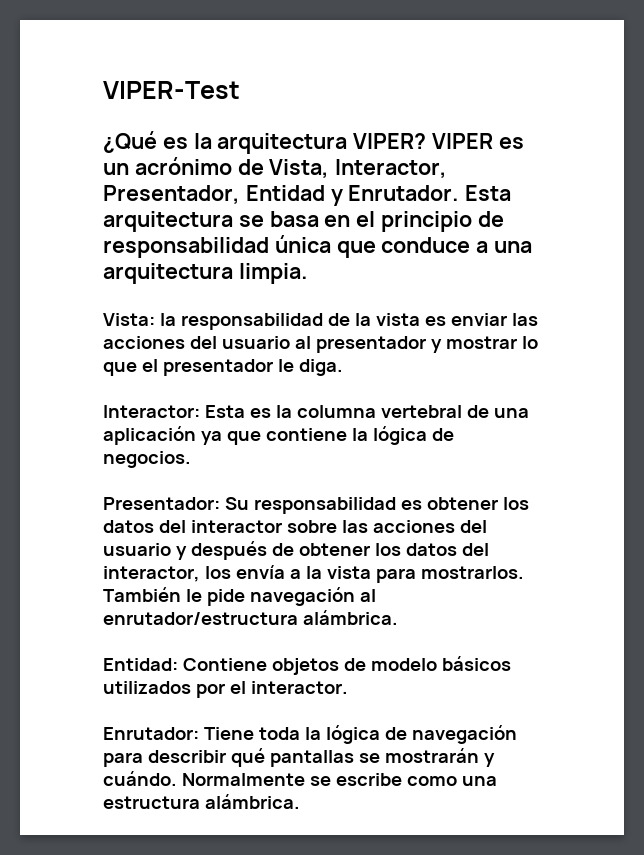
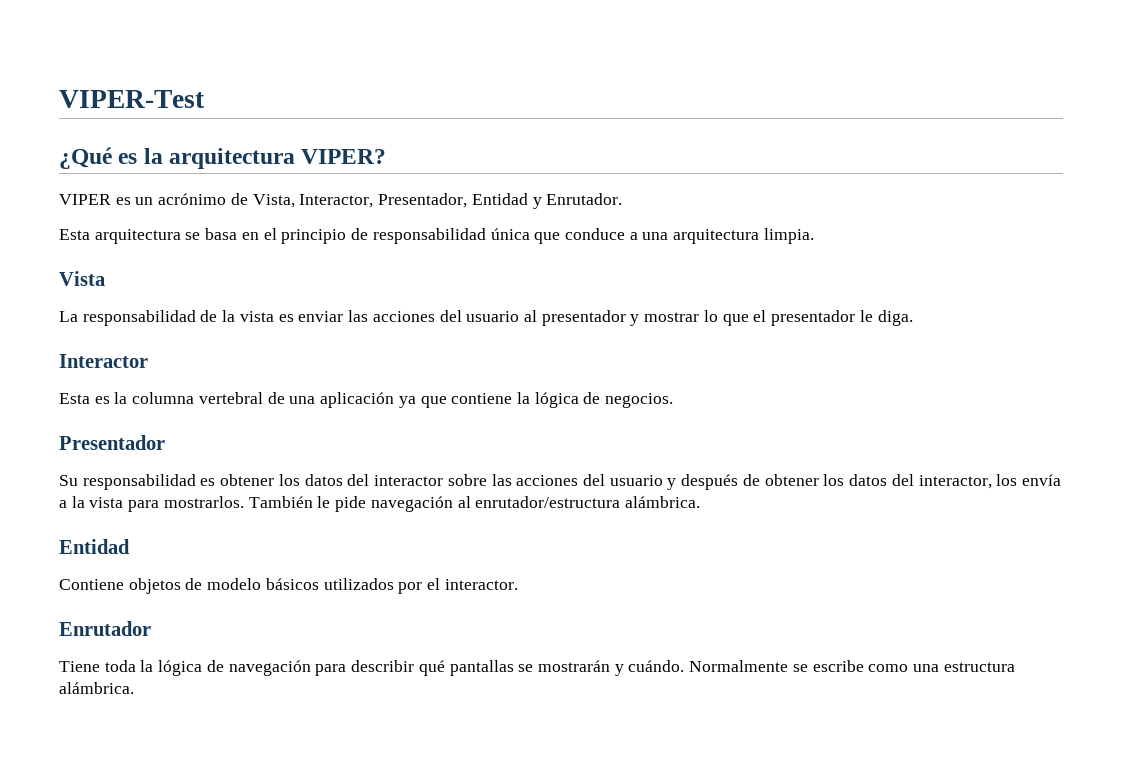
(427, 141) none -> (387, 156) //
(460, 193) none -> (623, 199) //
[103,313,176,326] Vista: la -> [59,271,105,286] [59,311,78,322] Vista // La
[103,405,200,418] Interactor: -> [59,354,148,368] Interactor //
[103,497,220,510] Presentador: -> [59,435,165,450] Presentador //
[103,658,178,671] Entidad: -> [59,539,130,554] Entidad //
[103,727,199,740] Enrutador: -> [59,621,151,636] Enrutador //

